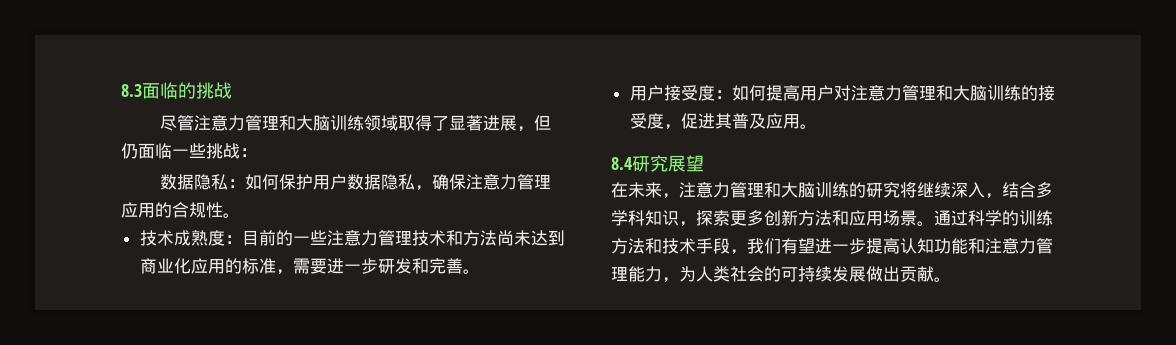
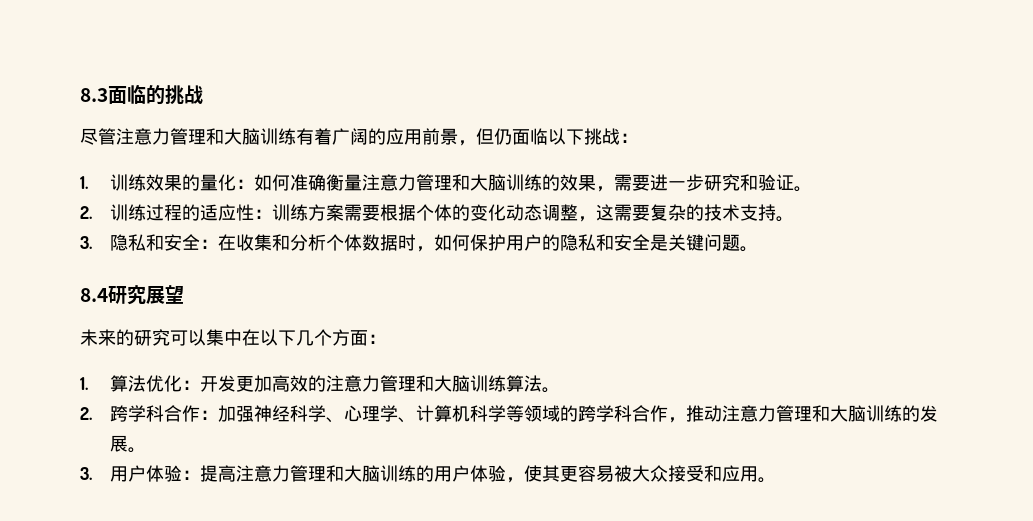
[363,115,517,131] 领域取得了显著进展 -> [296,128,458,145] 有着广阔的应用前景
[172,143,206,158] 一些 -> [548,128,584,145] 以下
[159,174,551,191] [121,202,240,218] [139,230,565,246] [139,258,480,275] [629,85,1055,101] [629,113,817,130] [611,155,704,172] [611,182,1053,199] [611,210,1053,227] [611,238,1053,255] [611,266,934,283] 数据隐私：如何保护用户数据隐私，确保注意力管理应用的合规性。 // 技术成熟度：目前的一些注意力管理技术和方法尚未达到商业化应用的标准，需要进一步研发和完善。 // 用户接受度：如何提高用户对注意力管理和大脑训练的接受度，促进其普及应用。 // 8.4研究展望 // 在未来，注意力管理和大脑训练的研究将继续深入，结合多学科知识，探索更多创新方法和应用场景。通过科学的训练方法和技术手段，我们有望进一步提高认知功能和注意力管理能力，为人类社会的可持续发展做出贡献 -> [80,174,812,192] [80,204,794,222] [80,234,758,252] [80,285,184,305] [80,329,386,346] [80,375,560,393] [80,405,938,423] [109,435,146,453] [80,465,758,483] 1.训练效果的量化：如何准确衡量注意力管理和大脑训练的效果，需要进一步研究和验证。 // 2.训练过程的适应性：训练方案需要根据个体的变化动态调整，这需要复杂的技术支持。 // 3.隐私和安全：在收集和分析个体数据时，如何保护用户的隐私和安全是关键问题。 // 8.4研究展望 // 未来的研究可以集中在以下几个方面： // 1.算法优化：开发更加高效的注意力管理和大脑训练算法。 // 2.跨学科合作：加强神经科学、心理学、计算机科学等领域的跨学科合作，推动注意力管理和大脑训练的发展。 // 3.用户体验：提高注意力管理和大脑训练的用户体验，使其更容易被大众接受和应用

